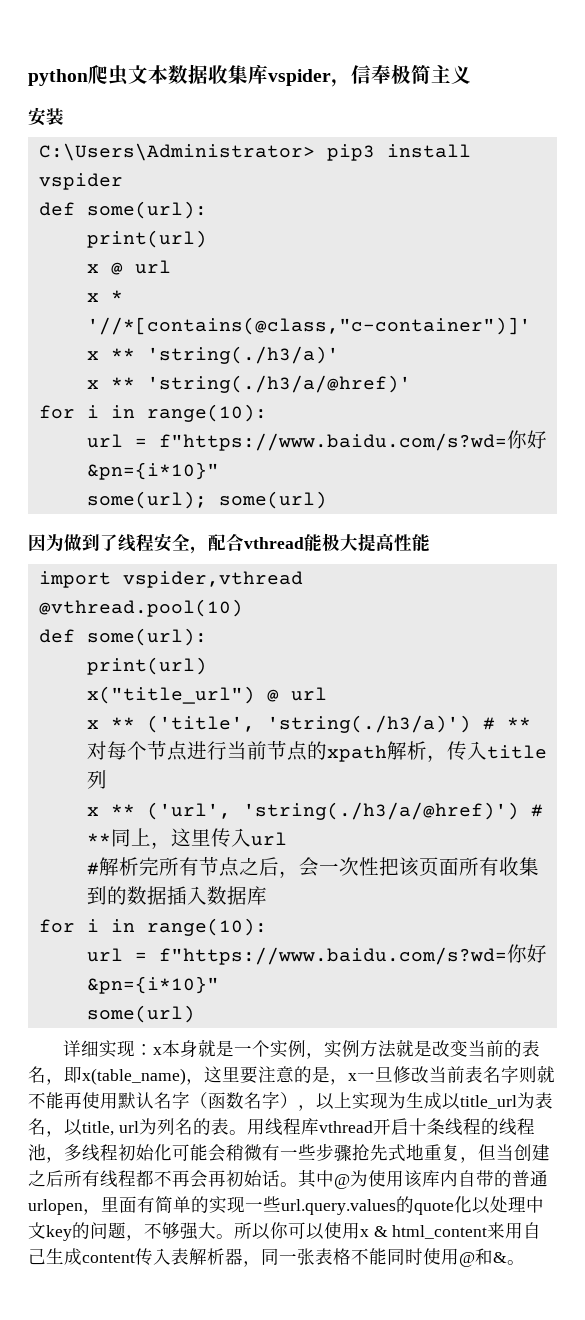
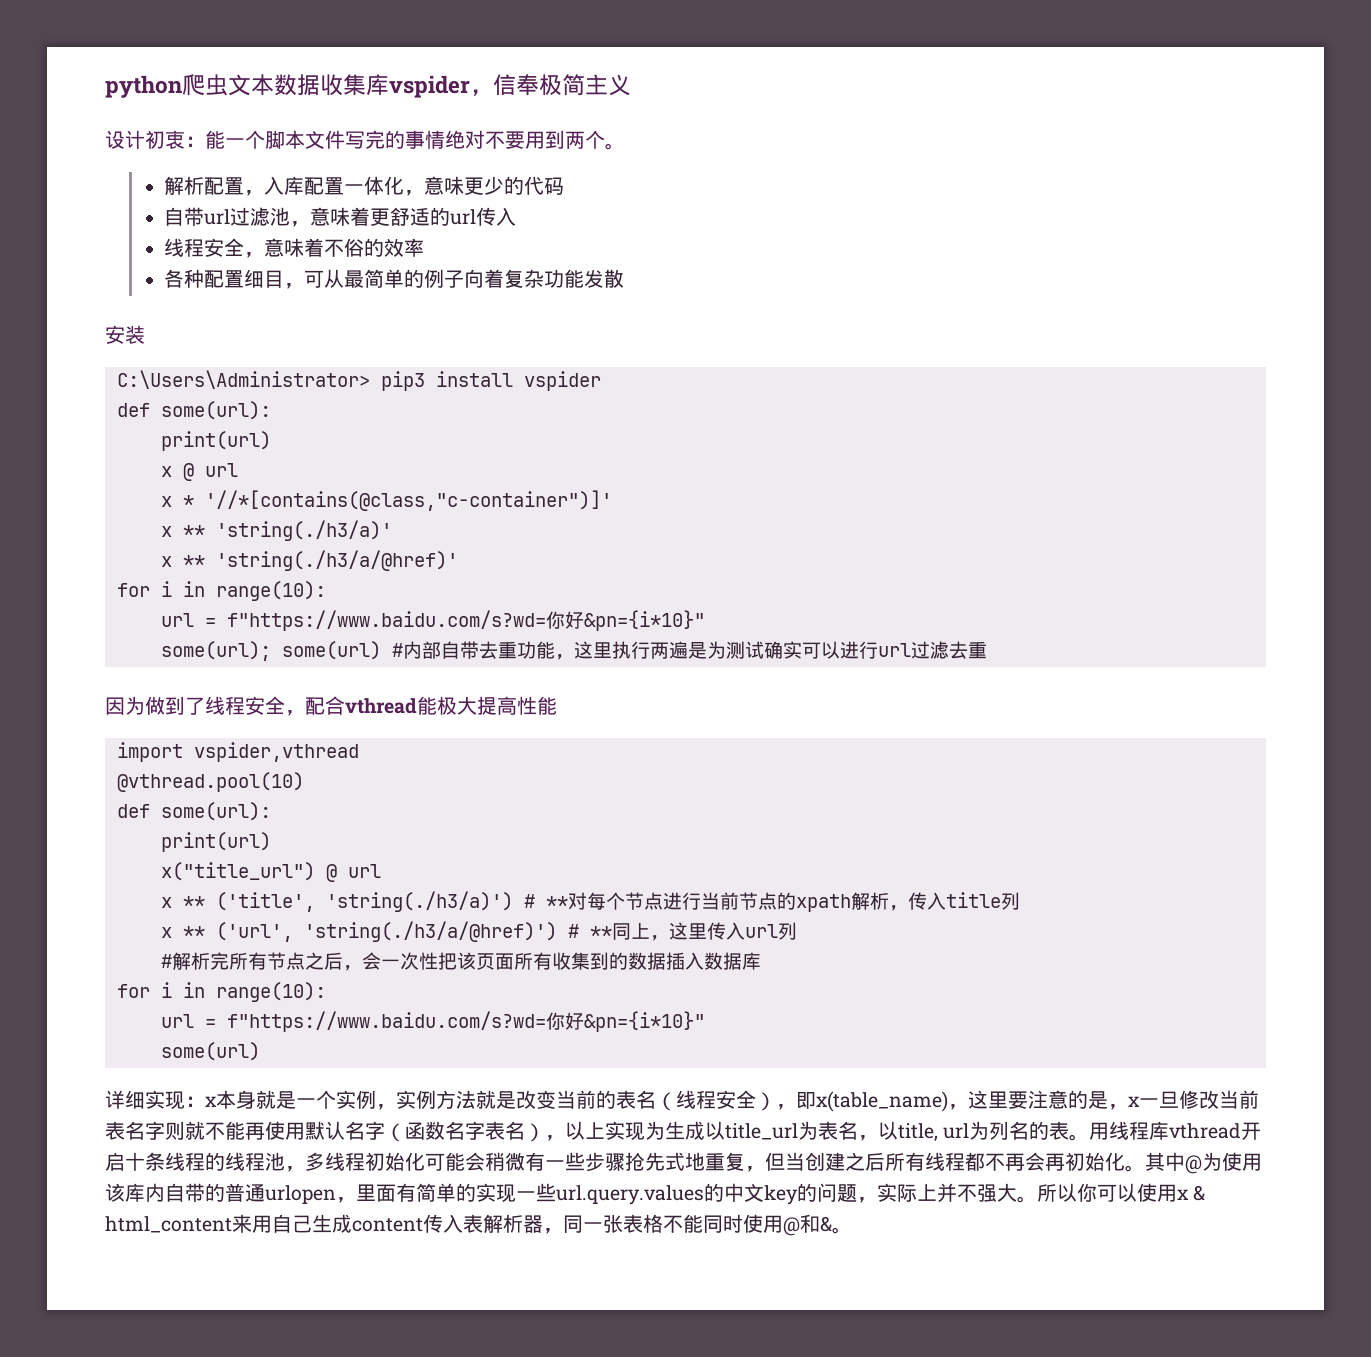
(471, 74) none -> [105,130,625,150] [163,176,564,196] [163,207,516,227] [163,238,424,258] [163,269,624,289] // 设计初衷：能一个脚本文件写完的事情绝对不要用到两个。 // 解析配置，入库配置一体化，意味更少的代码 // 自带url过滤池，意味着更舒适的url传入 // 线程安全，意味着不俗的效率 // 各种配置细目，可从最简单的例子向着复杂功能发散
(327, 500) none -> [391,641,987,660] #内部自带去重功能，这里执行两遍是为测试确实可以进行url过滤去重
(287, 839) none -> [777,922,797,940] 列
(46, 1074) none -> [656,1090,776,1111] （线程安全）
(280, 1100) none -> [485,1121,525,1140] 表名
[262,1170,280,1187] 话 -> [1105,1152,1125,1171] 化
[414,1196,526,1215] quote化以处理 -> (724, 1192) none
[144,1222,180,1239] 不够 -> [877,1183,977,1203] 实际上并不

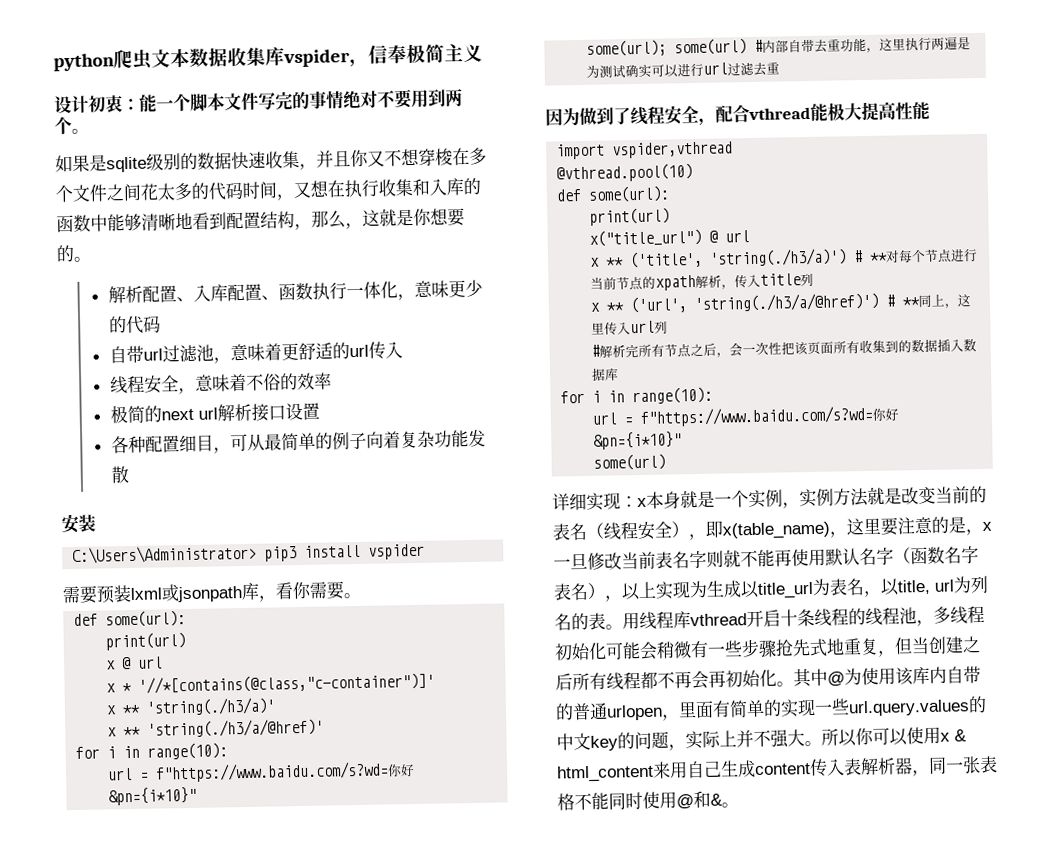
(625, 146) none -> [55,147,487,173] [55,177,481,203] [56,208,465,233] [56,244,92,263] // 如果是sqlite级别的数据快速收集，并且你又不想穿梭在多个文件之间花太多的代码时间，又想在执行收集和入库的函数中能够清晰地看到配置结构，那么，这就是你想要的。
[243,190,264,196] ， -> [175,296,194,303] 、
(344, 186) none -> [260,282,347,301] 、函数执行
(424, 247) none -> [109,402,320,424] // 极简的next url解析接口设置
(601, 381) none -> [62,581,362,604] // 需要预装lxml或jsonpath库，看你需要。

